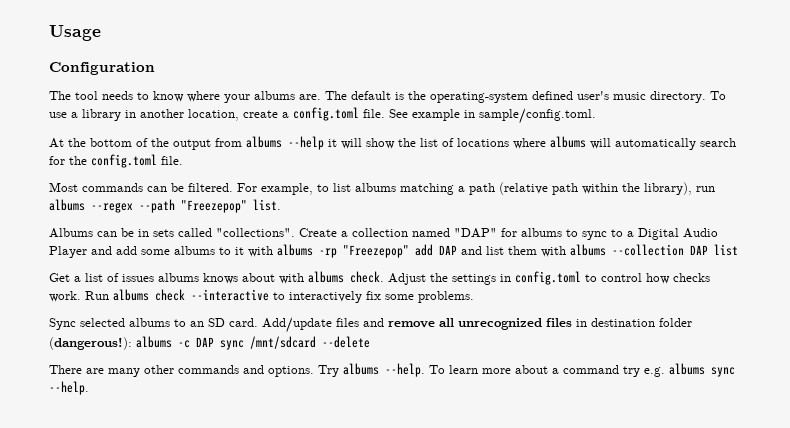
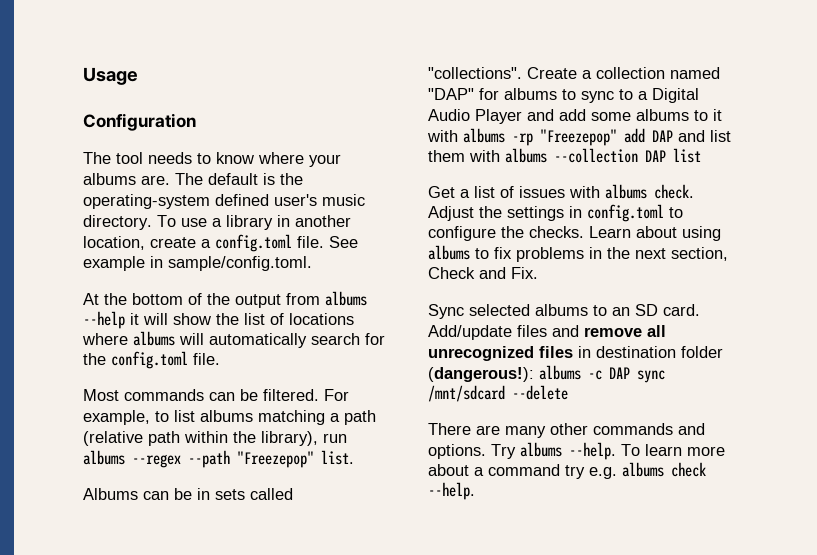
[158,273,275,284] albums knows about -> (565, 192) none
[601,273,710,284] [49,289,474,303] control how checks work. Run albums check --interactive to interactively fix some problems. -> [428,226,721,241] [428,245,728,262] [428,267,538,279] configure the checks. Learn about using albums to fix problems in the next section, Check and Fix.
[711,367,735,377] sync -> [671,462,706,477] check

